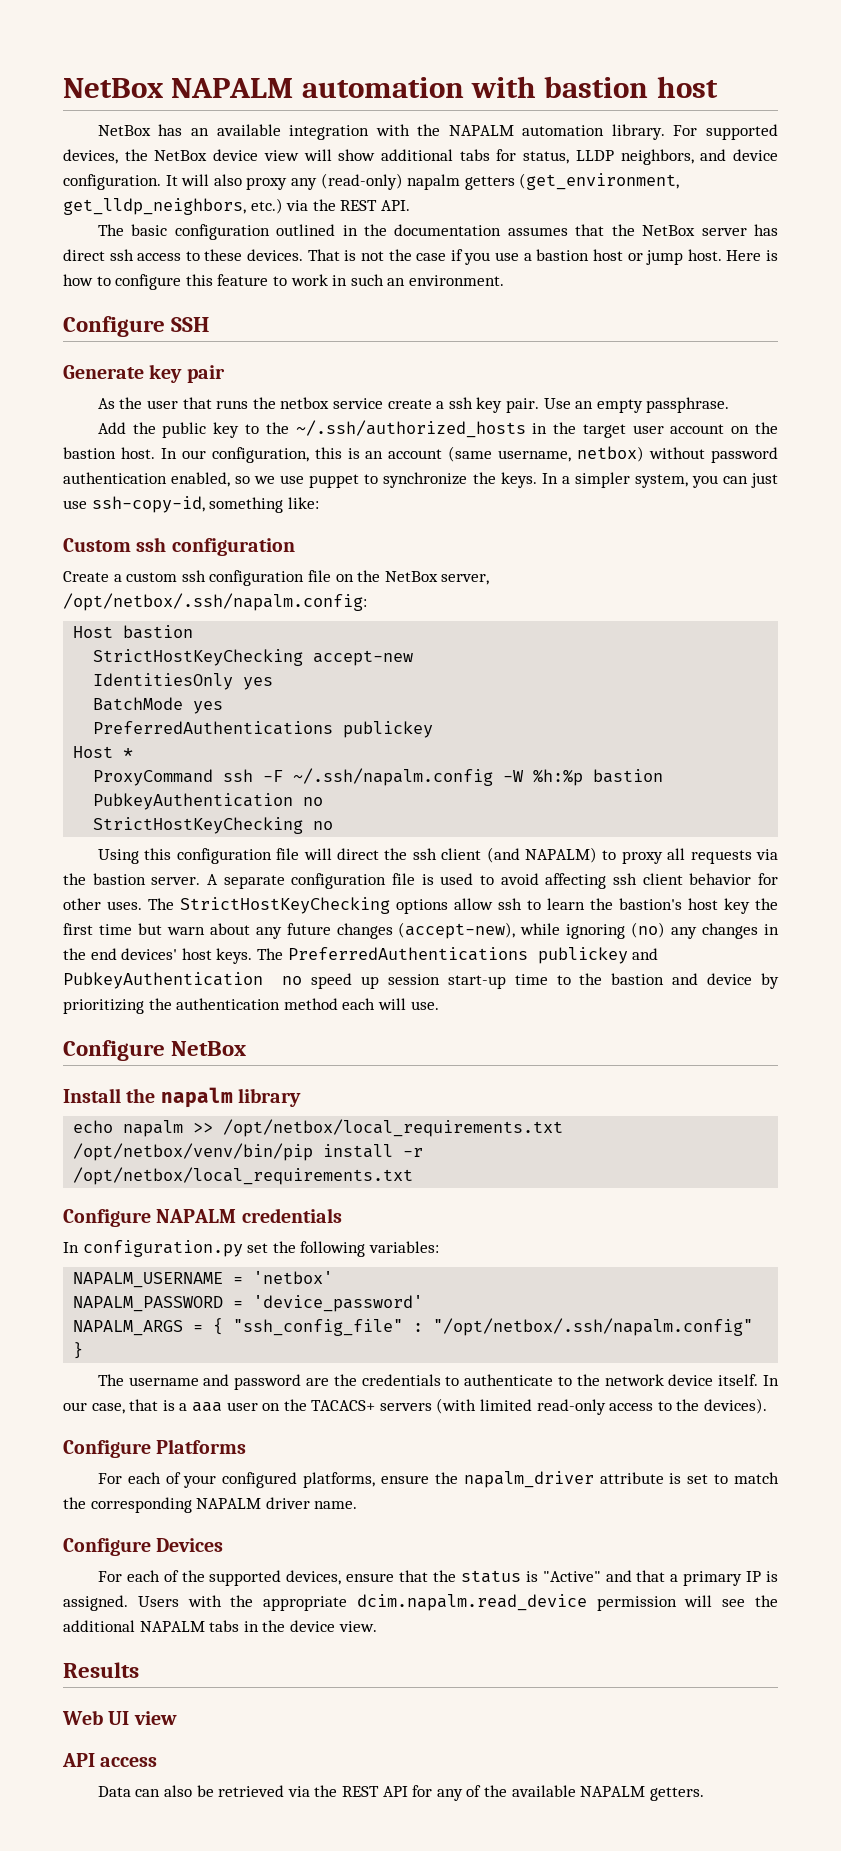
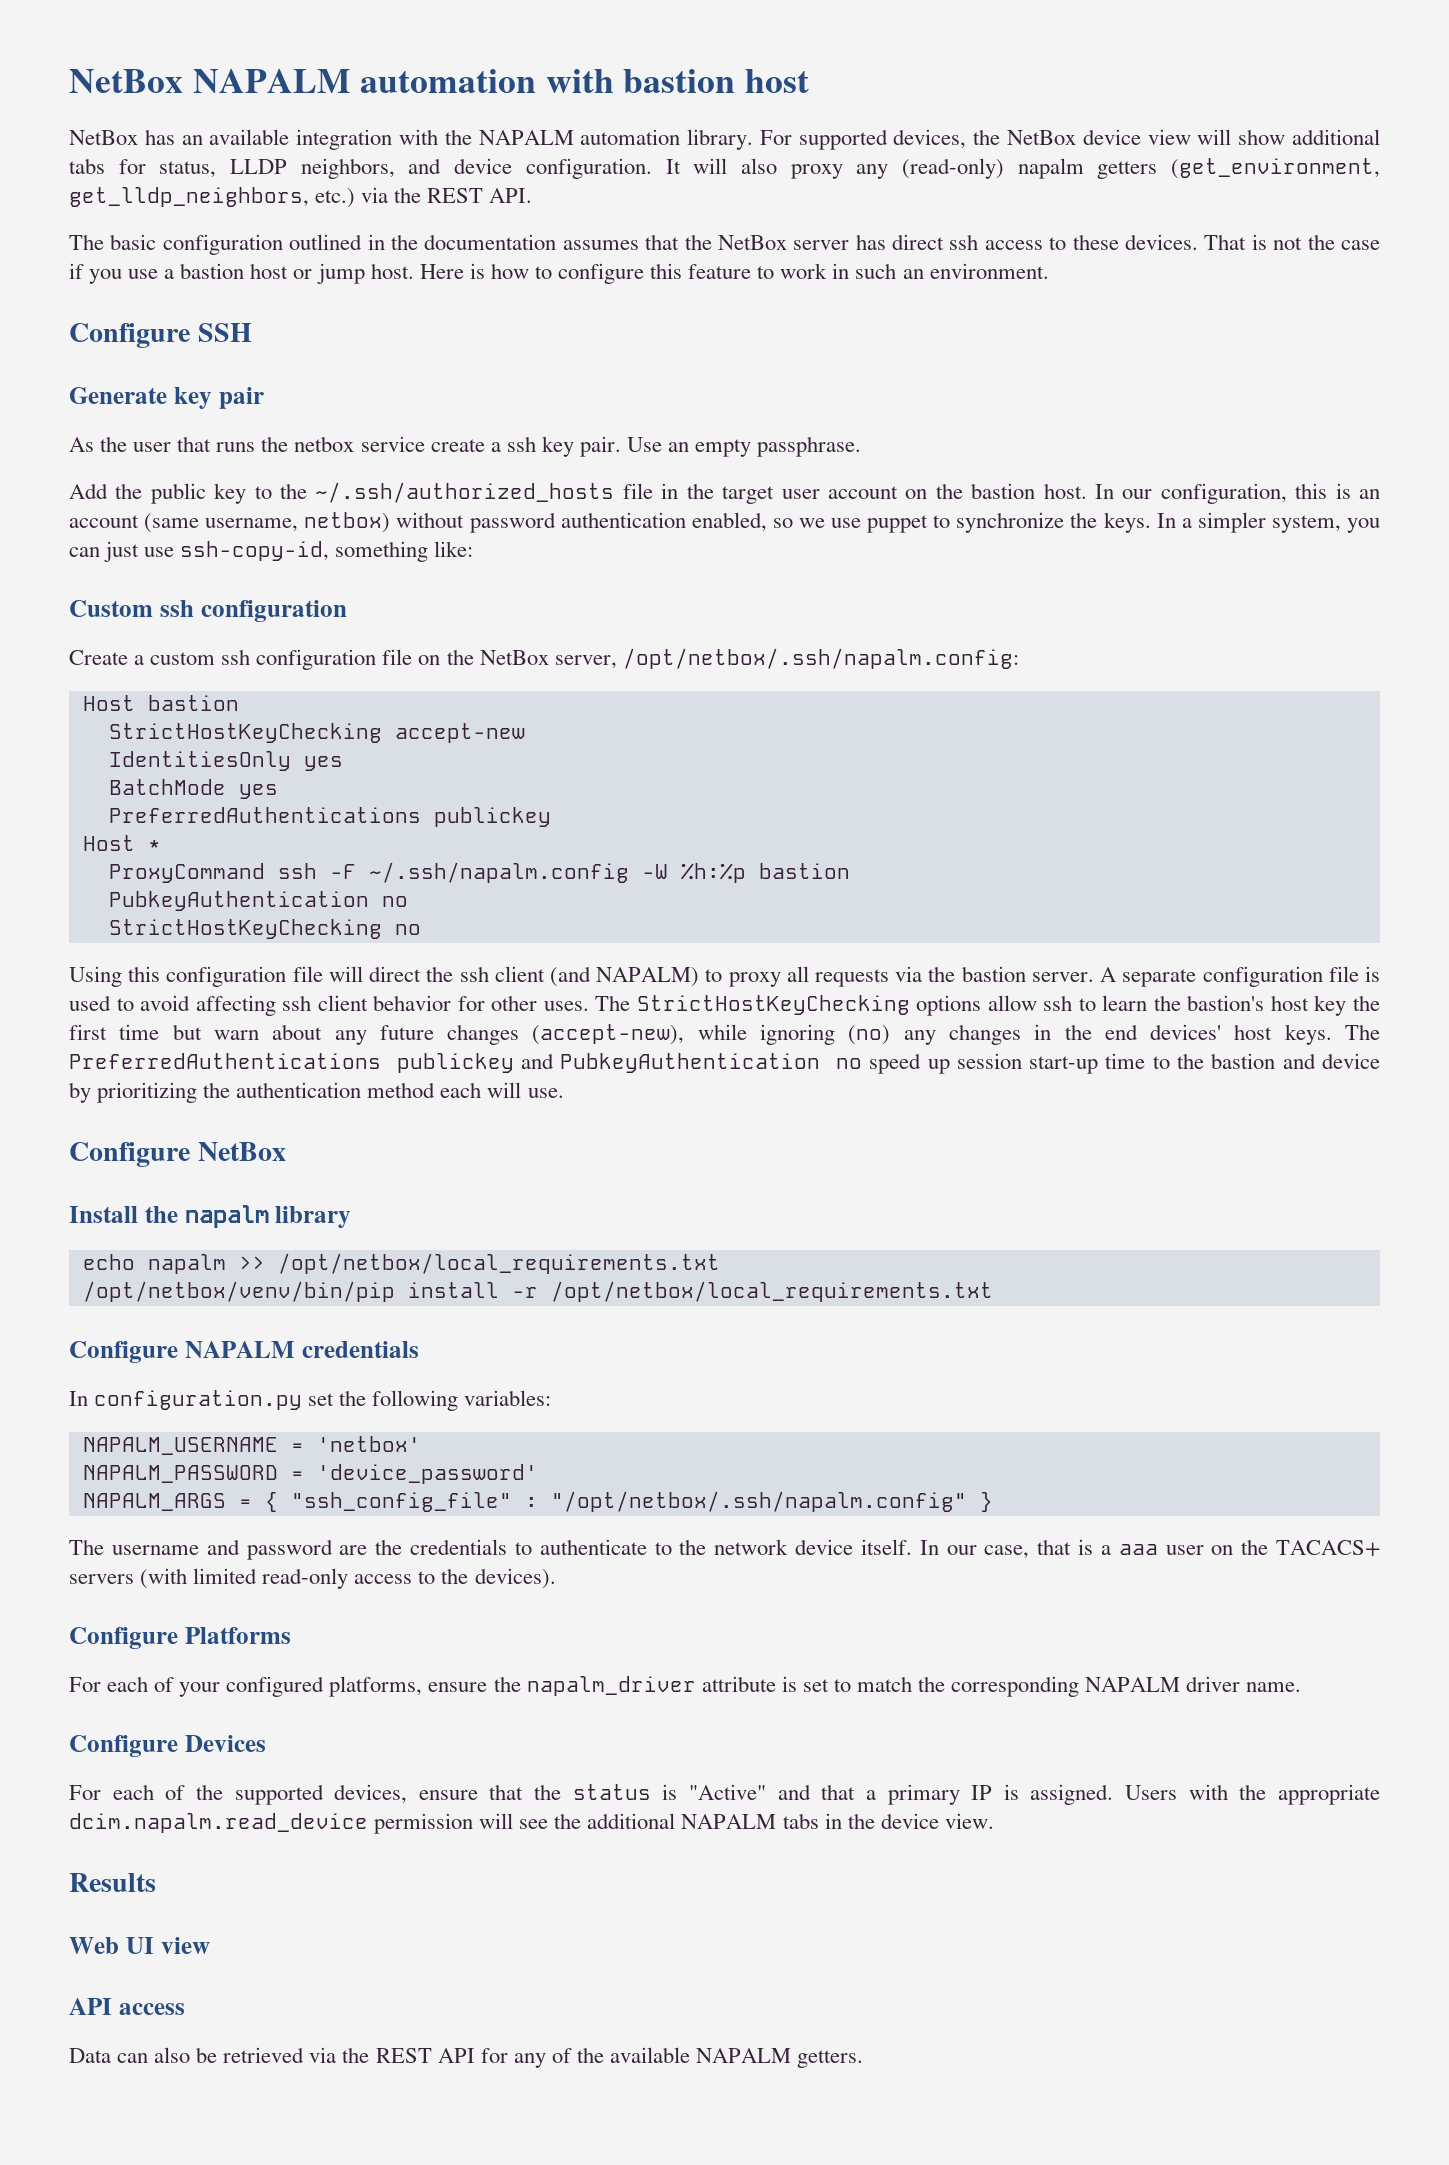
(526, 429) none -> [622,483,653,499] file

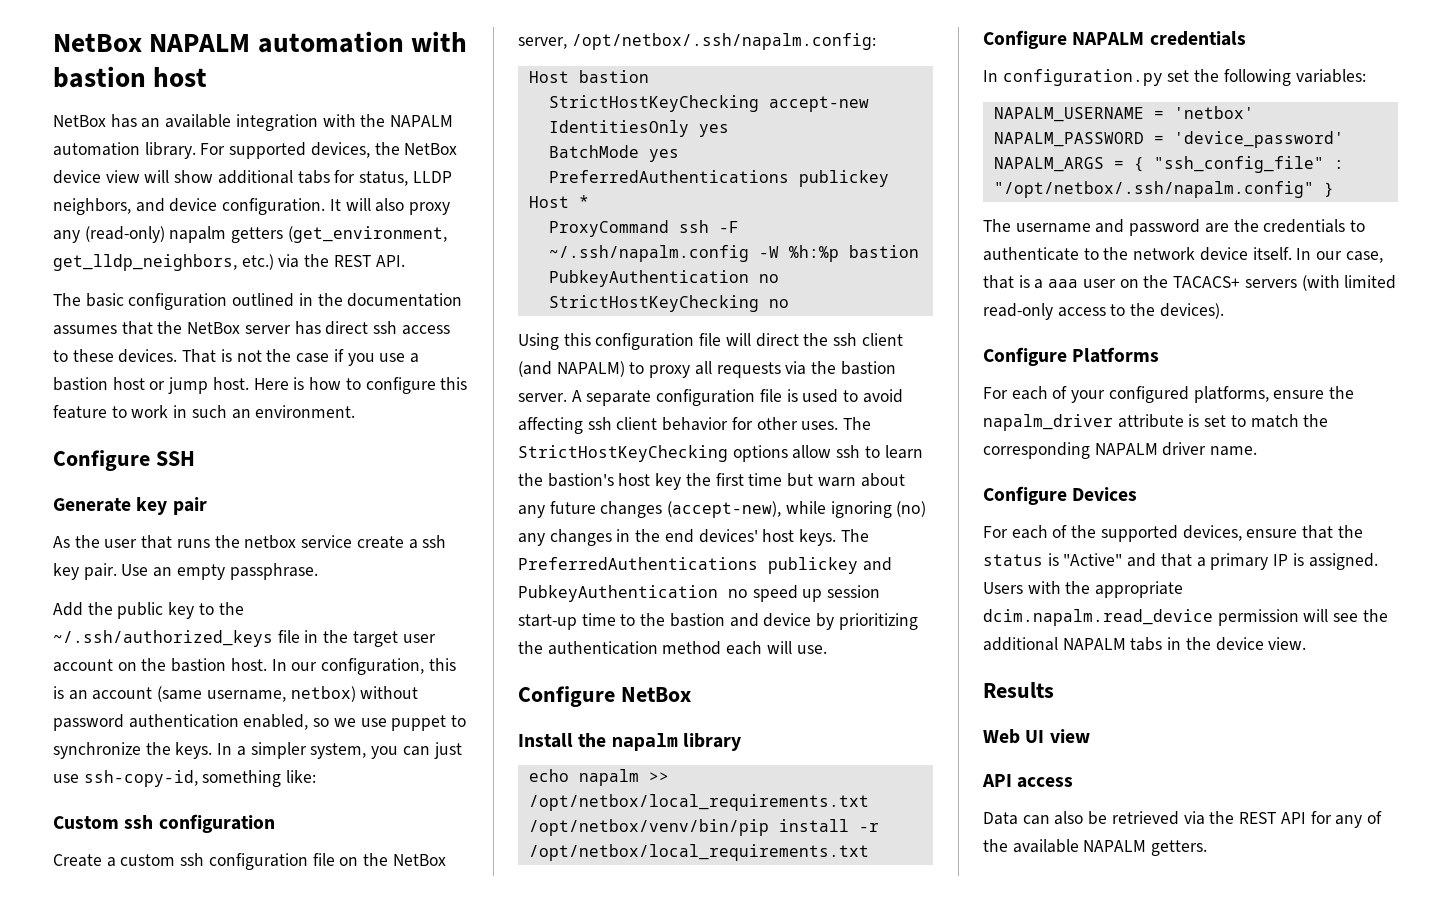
[315,482,615,503] ~/.ssh/authorized_hosts -> [53,630,273,647] ~/.ssh/authorized_keys

